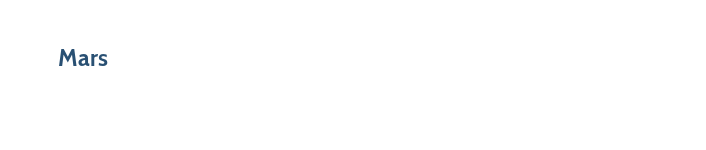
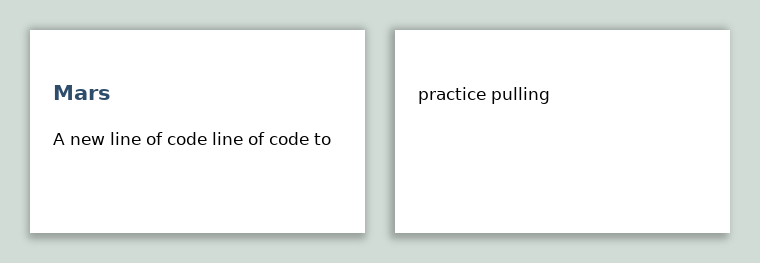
(108, 57) none -> [53,132,331,145] [418,87,550,104] // A new line of code line of code to practice pulling

